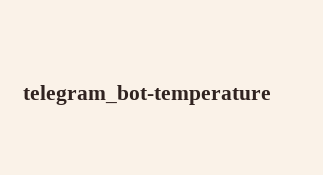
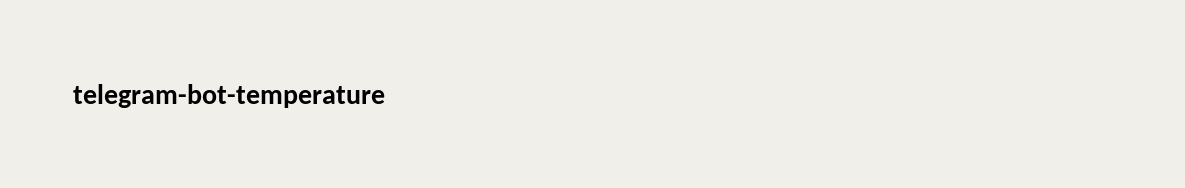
[23,85,271,105] telegram_bot-temperature -> [73,84,385,108] telegram-bot-temperature

